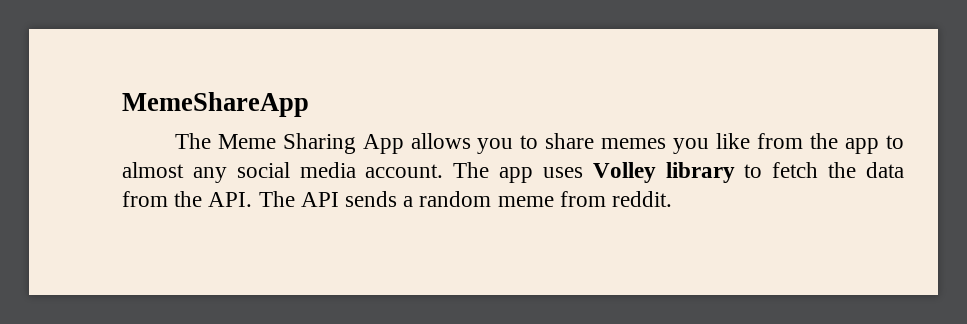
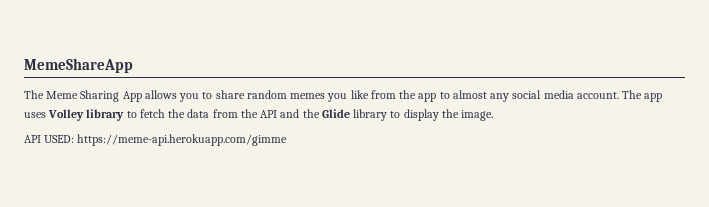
(595, 141) none -> [246,90,287,99] random
[208,191,673,207] API. The API sends a random meme from reddit. -> [260,109,494,121] [24,134,288,146] API and the Glide library to display the image. // API USED: https://meme-api.herokuapp.com/gimme

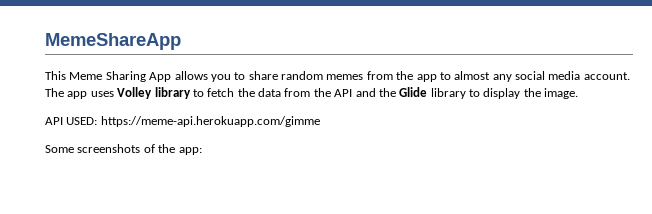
[24,90,44,99] The -> [45,71,66,80] This
[327,90,369,102] you like -> (364, 77) none
(288, 140) none -> [45,144,202,155] // Some screenshots of the app:

